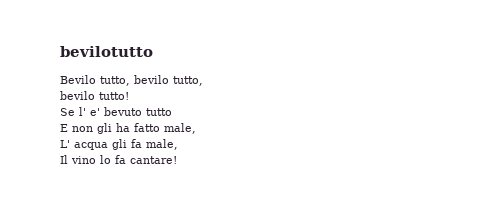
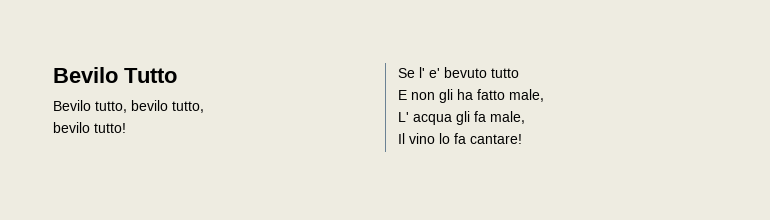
[60,46,153,57] bevilotutto -> [53,67,177,83] Bevilo Tutto

